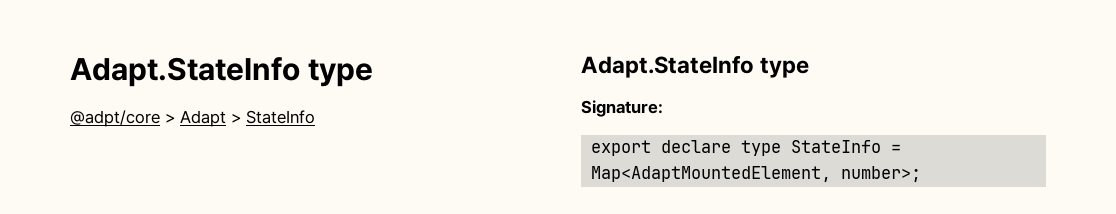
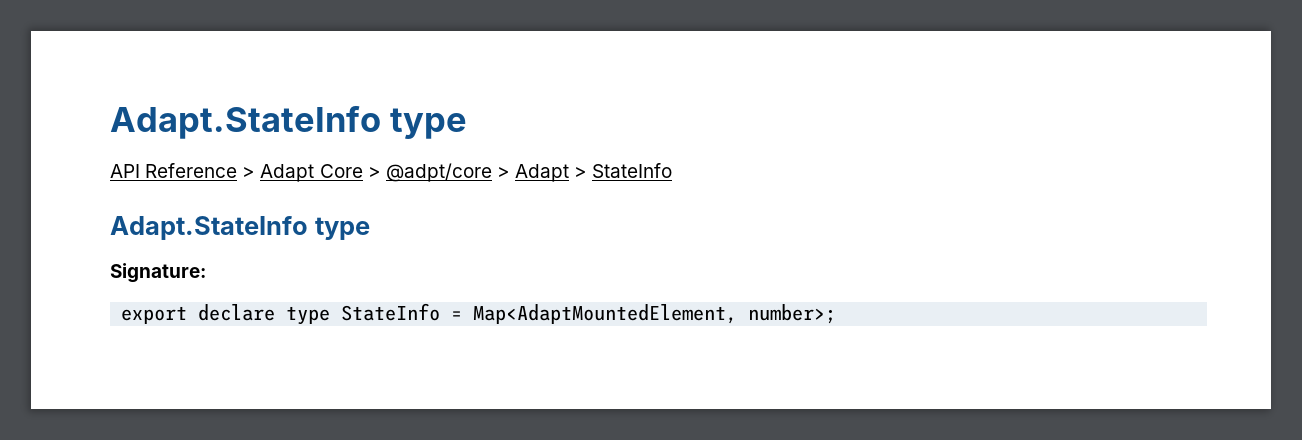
[70,57,374,87] Adapt.StateInfo type // -> [110,105,468,139] [110,163,381,182] Adapt.StateInfo type // API Reference > Adapt Core >

